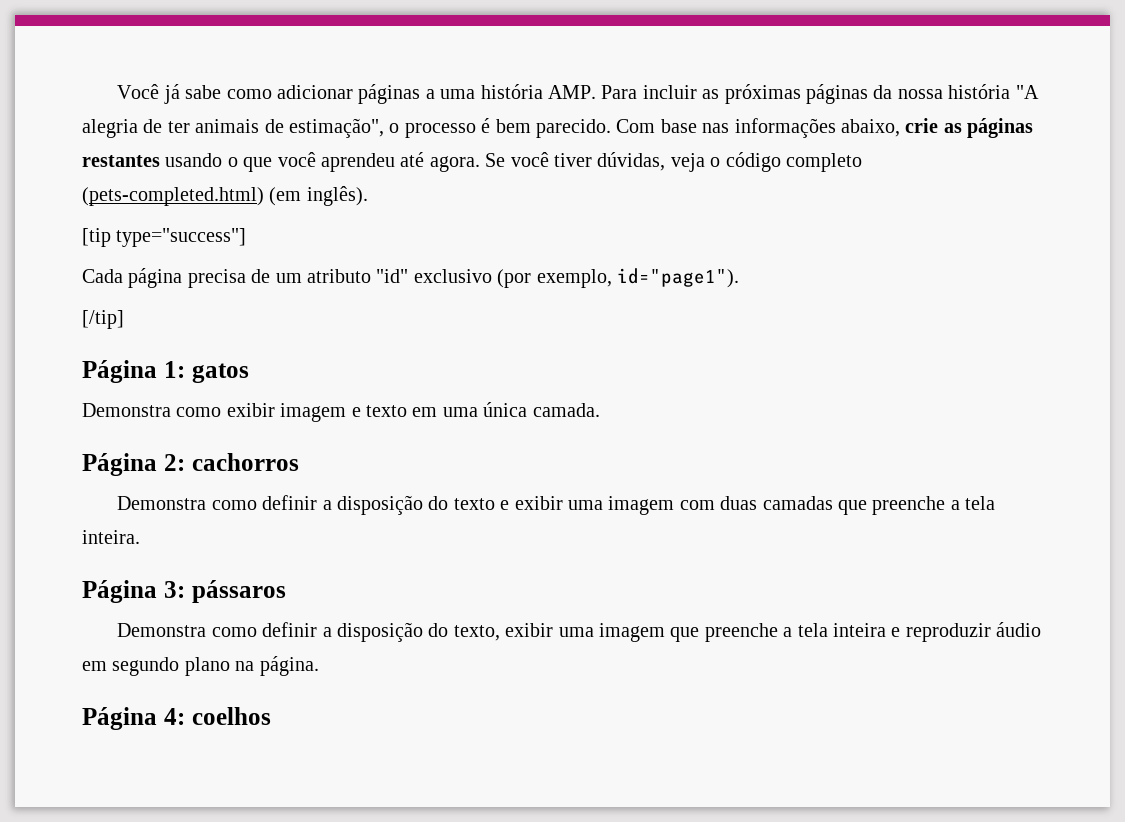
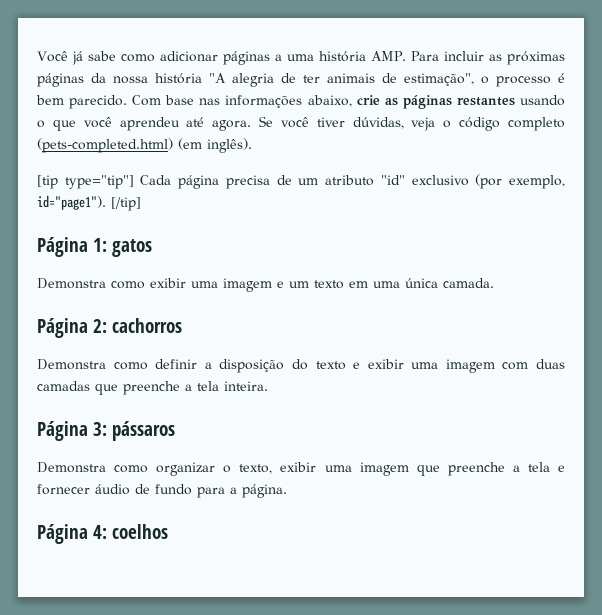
[116,228,247,247] type="success"] // -> [64,175,134,189] type="tip"]
(739, 278) // -> (106, 202) none
(275, 410) none -> [191,281,218,288] uma
(361, 412) none -> [289,281,309,288] um
[262,622,449,642] definir a disposição do -> [156,462,232,476] organizar o
[833,622,1042,642] [82,657,255,676] inteira e reproduzir áudio em segundo plano na -> [557,465,565,472] [37,484,237,498] e fornecer áudio de fundo para a

